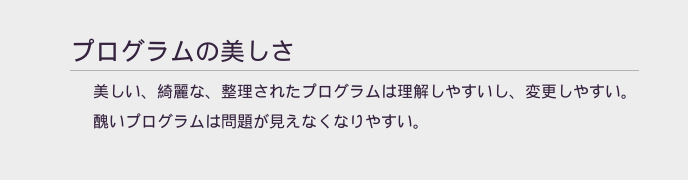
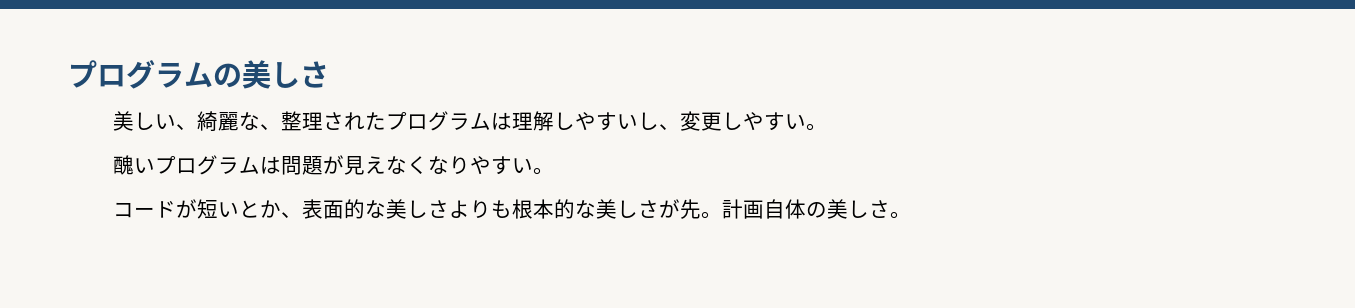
(429, 126) none -> [112,199,911,219] // コードが短いとか、表面的な美しさよりも根本的な美しさが先。計画自体の美しさ。

